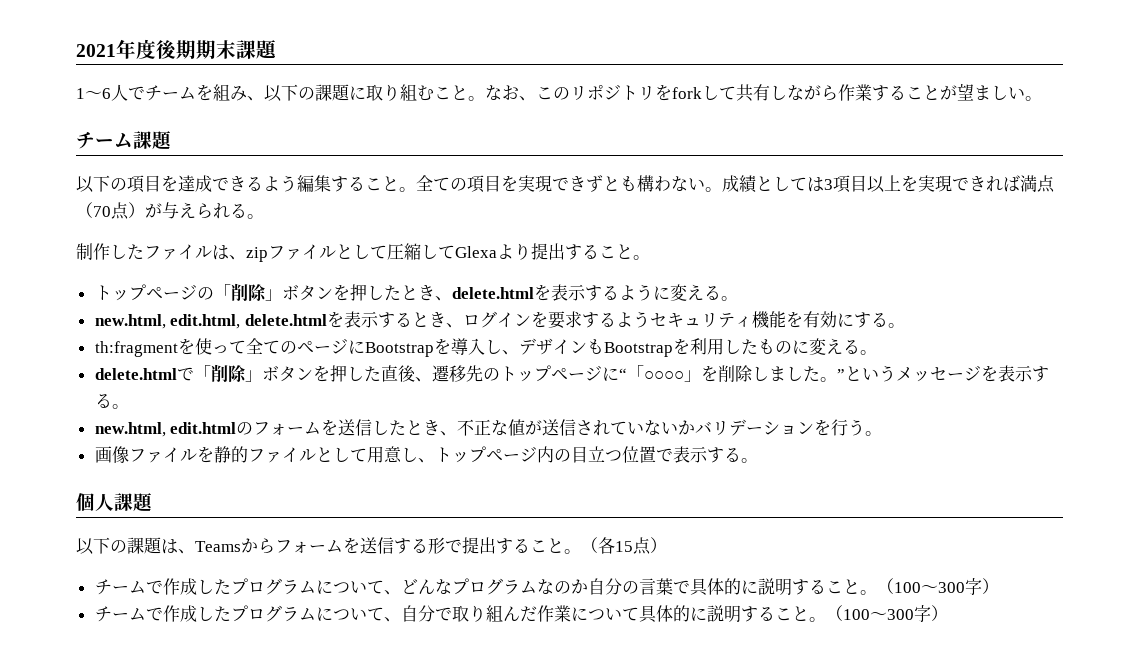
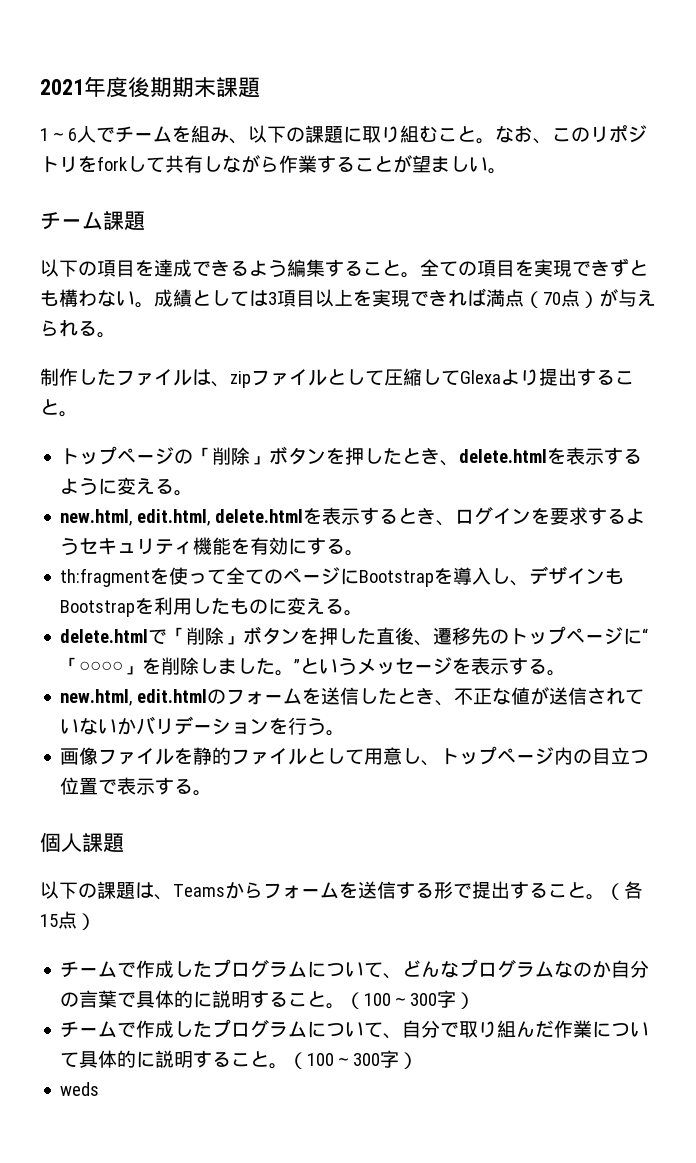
(948, 613) none -> [60,1082,100,1096] // weds

